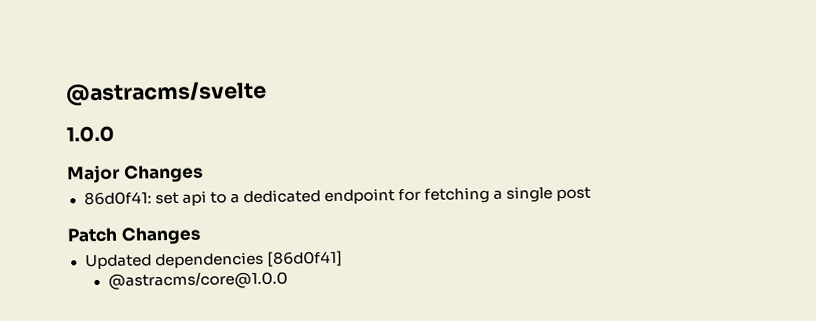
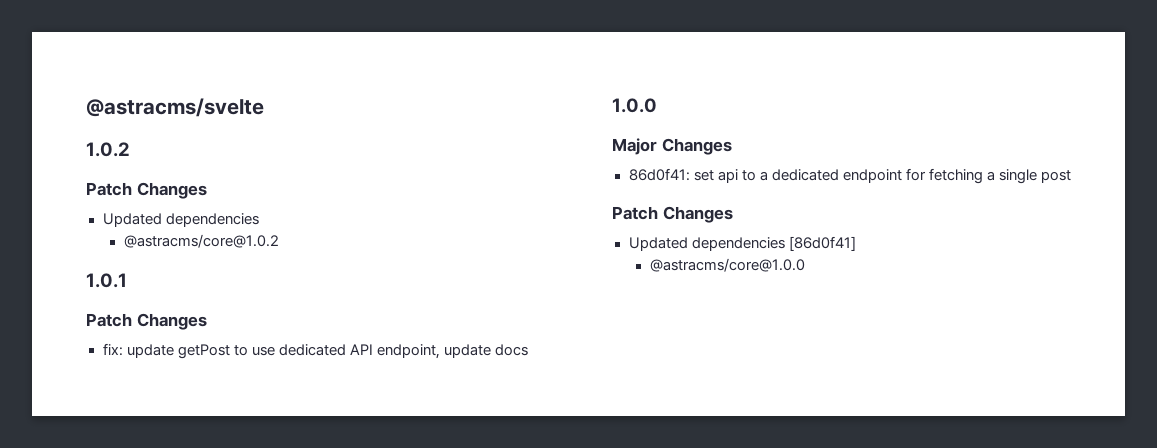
(267, 93) none -> [86,142,130,157] [86,182,207,199] [102,213,259,227] [123,234,279,248] [86,273,127,288] [86,313,207,330] [102,343,528,359] // 1.0.2 // Patch Changes // Updated dependencies // @astracms/core@1.0.2 // 1.0.1 // Patch Changes // fix: update getPost to use dedicated API endpoint, update docs

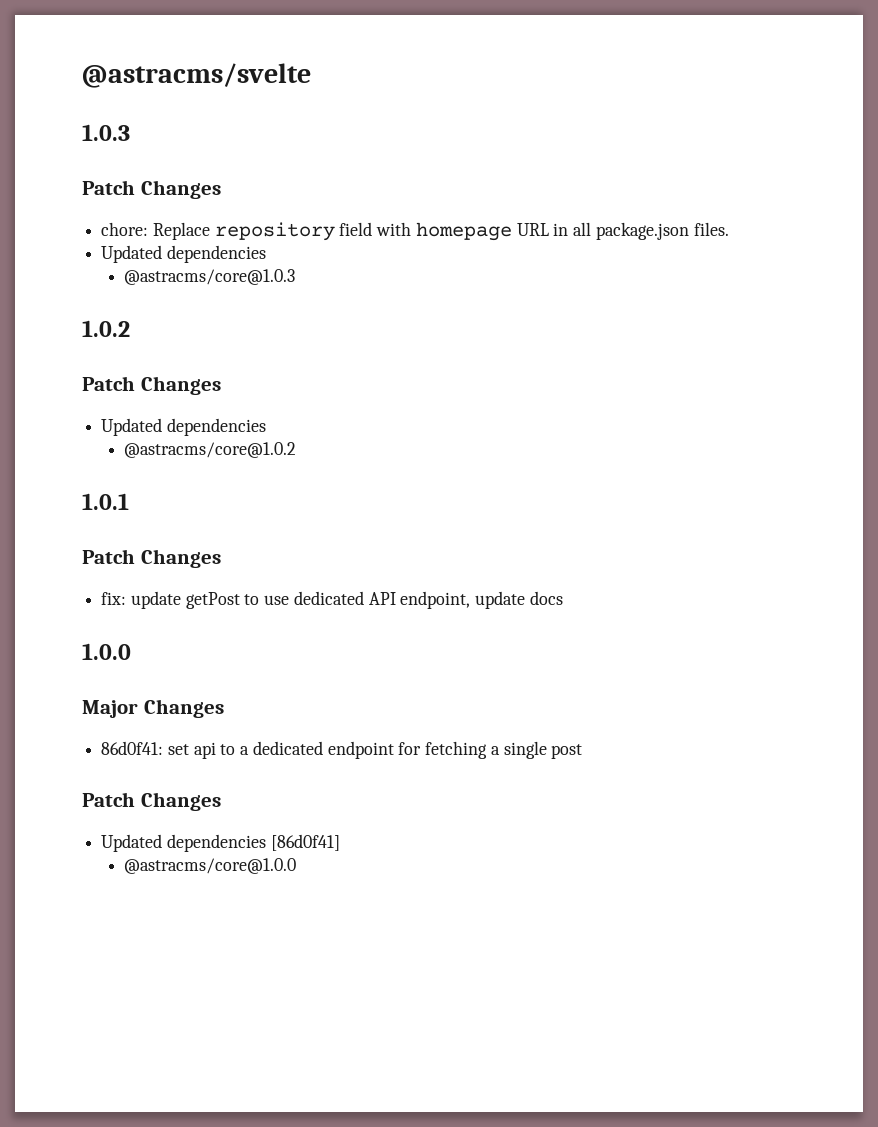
(264, 107) none -> [82,124,130,141] [82,180,221,199] [101,222,729,241] [101,245,266,263] [124,269,296,285] // 1.0.3 // Patch Changes // chore: Replace repository field with homepage URL in all package.json files. // Updated dependencies // @astracms/core@1.0.3

